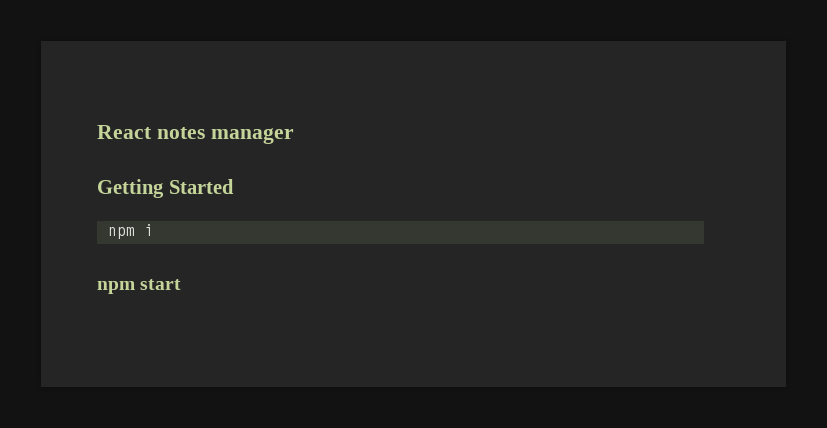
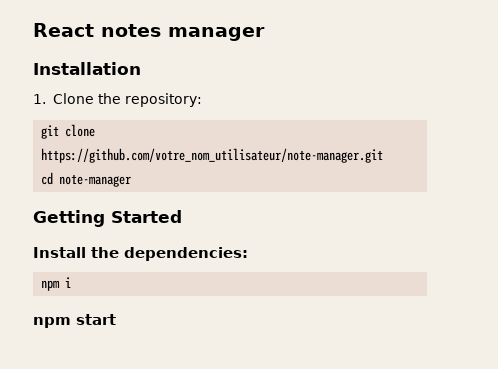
(294, 136) none -> [33,62,141,75] [33,93,202,107] [41,124,96,139] [41,148,384,163] [41,172,132,187] // Installation // 1. Clone the repository: // git clone https://github.com/votre_nom_utilisateur/note-manager.git // cd note-manager
(234, 186) none -> [33,247,248,261] // Install the dependencies:

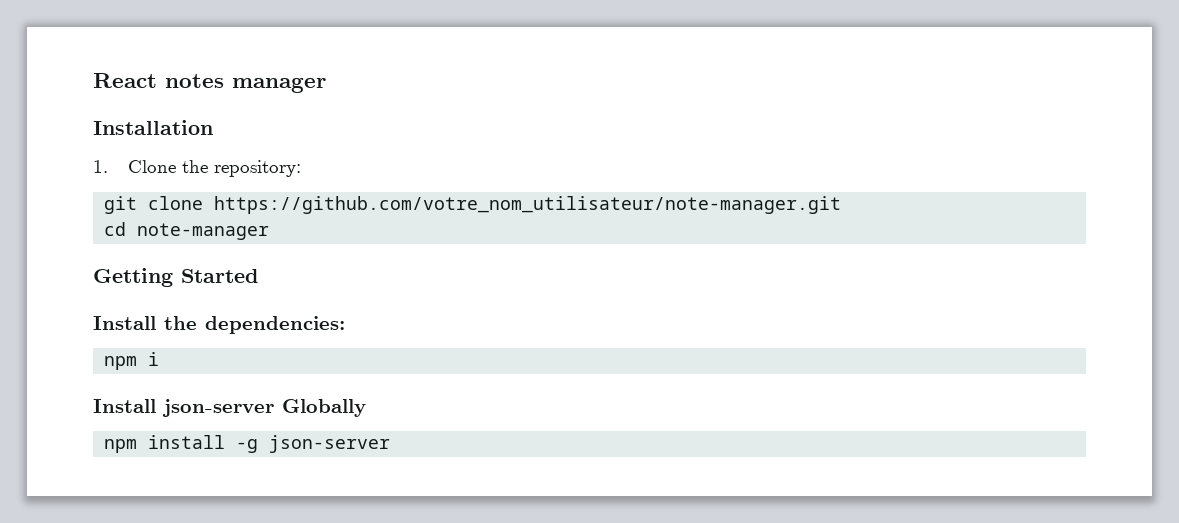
[33,314,116,328] npm start -> [93,399,366,417] [104,435,391,453] Install json-server Globally // npm install -g json-server

